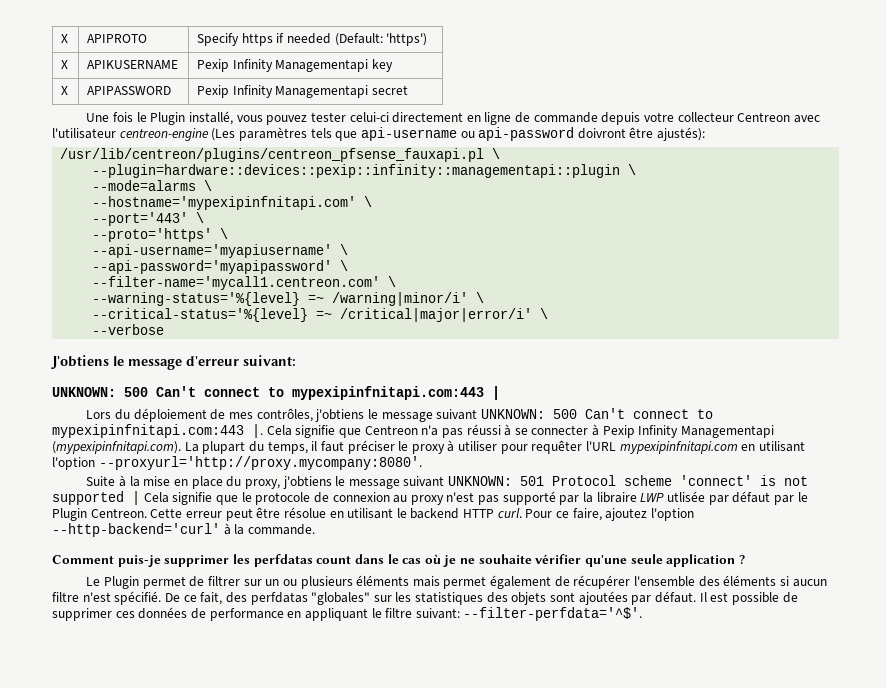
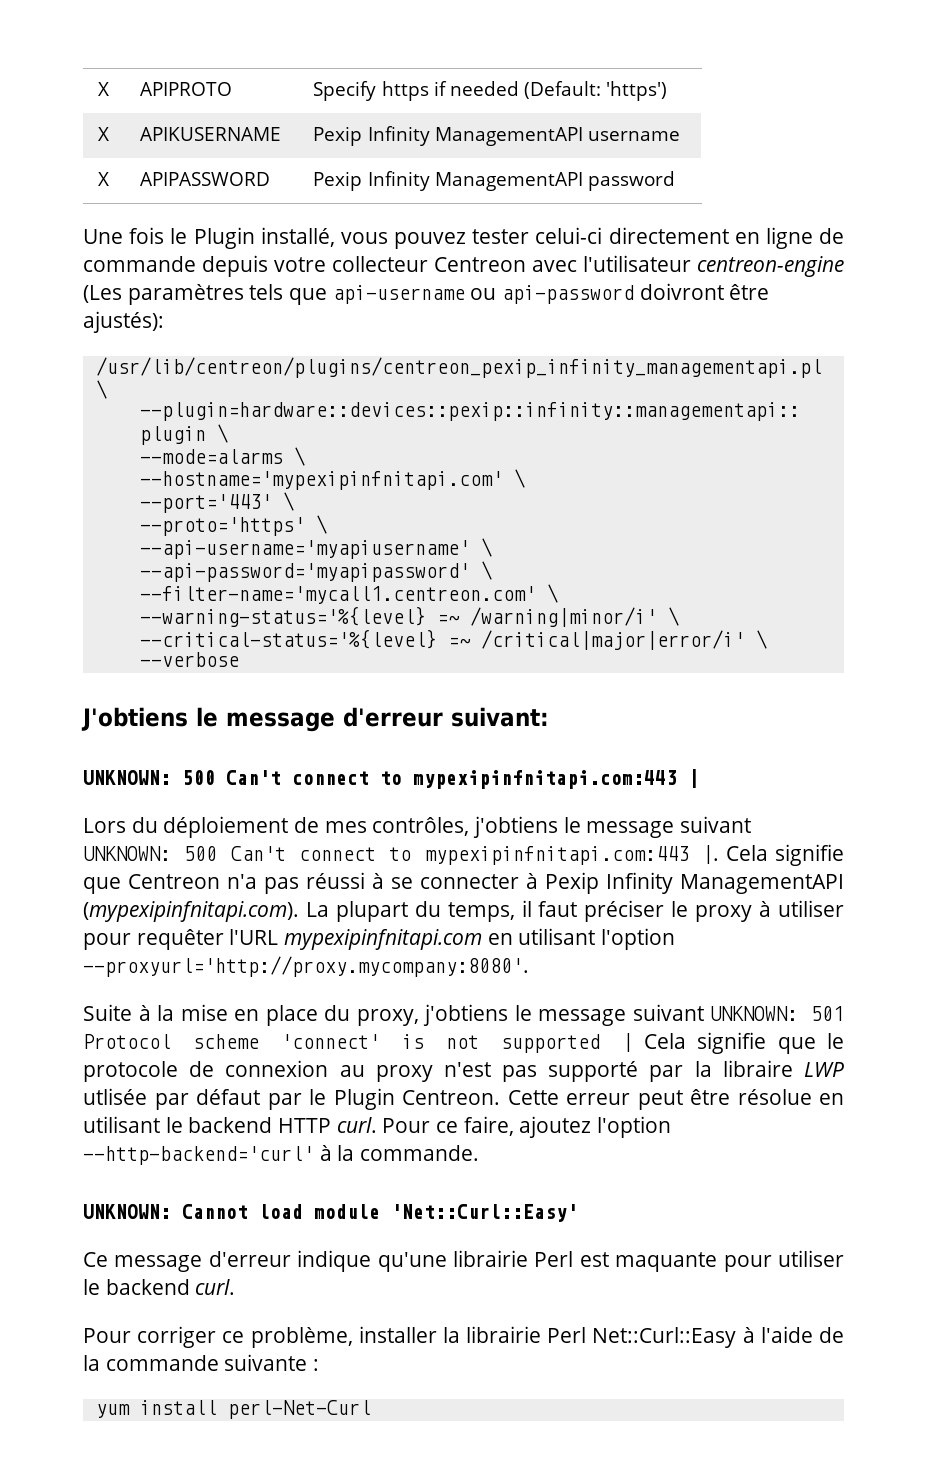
[275,59,393,72] Managementapi key -> [434,127,680,146] ManagementAPI username
[275,85,408,98] Managementapi secret -> [434,171,675,191] ManagementAPI password
[60,148,485,162] /usr/lib/centreon/plugins/centreon_pfsense_fauxapi.pl -> [95,357,822,378] /usr/lib/centreon/plugins/centreon_pexip_infinity_managementapi.pl
[681,425,775,438] Managementapi -> [680,874,844,894] ManagementAPI
[52,554,745,567] [86,575,827,589] [52,591,798,605] [52,607,643,621] Comment puis-je supprimer les perfdatas count dans le cas où je ne souhaite vérifier qu'une seule application ? // Le Plugin permet de filtrer sur un ou plusieurs éléments mais permet également de récupérer l'ensemble des éléments si aucun filtre n'est spécifié. De ce fait, des perfdatas "globales" sur les statistiques des objets sont ajoutées par défaut. Il est possible de supprimer ces données de performance en appliquant le filtre suivant: --filter-perfdata='^$'. -> [83,1204,578,1222] [83,1250,844,1272] [83,1279,236,1295] [83,1326,844,1348] [83,1354,320,1371] [95,1400,371,1419] UNKNOWN: Cannot load module 'Net::Curl::Easy' // Ce message d'erreur indique qu'une librairie Perl est maquante pour utiliser le backend curl. // Pour corriger ce problème, installer la librairie Perl Net::Curl::Easy à l'aide de la commande suivante : // yum install perl-Net-Curl

